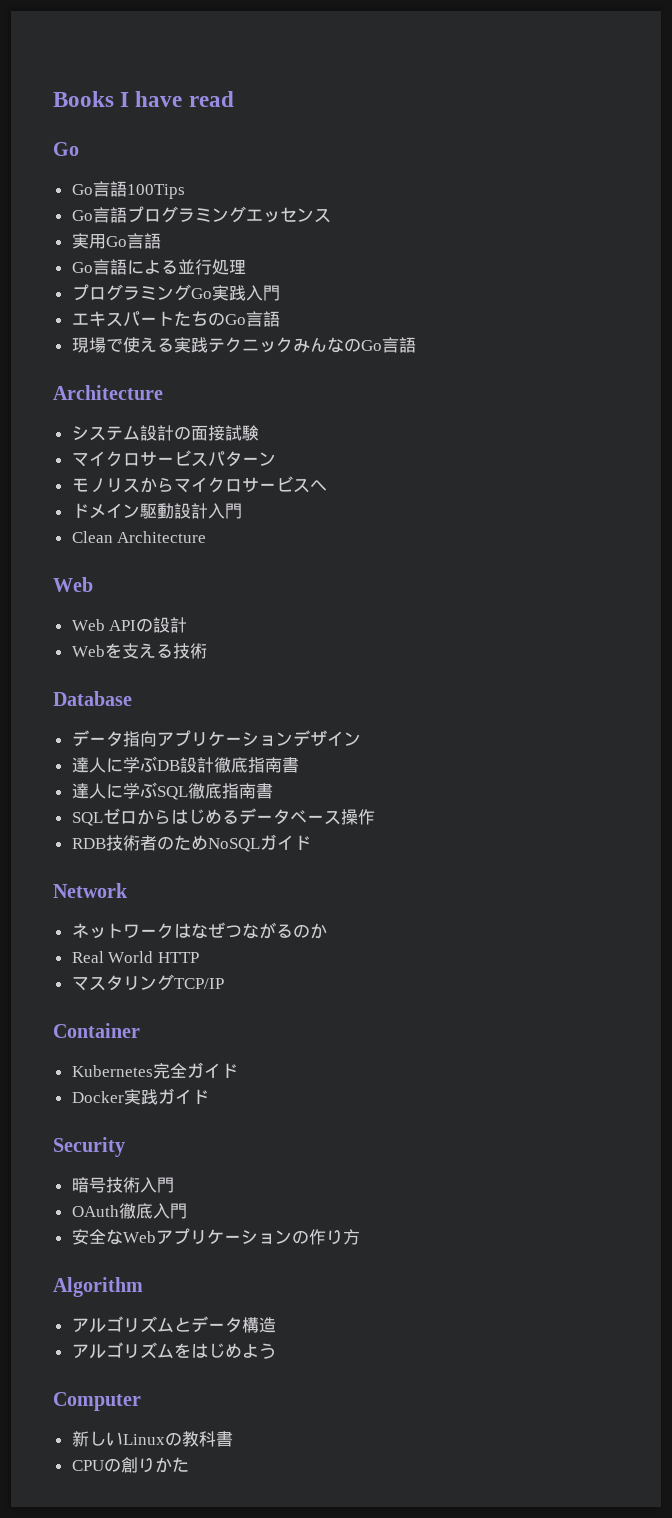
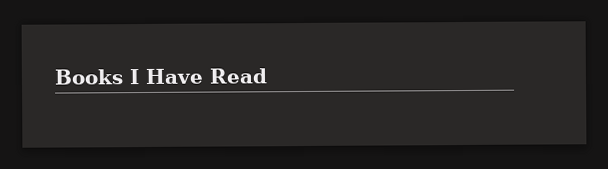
[135,91,234,107] [53,142,79,156] [71,181,185,199] [71,206,331,223] [71,233,161,249] [71,259,246,275] [71,284,280,301] [71,311,280,327] [71,337,416,353] [53,385,163,400] [71,425,259,441] [71,450,276,467] [71,476,327,493] [71,503,242,519] [71,531,207,543] [53,577,93,592] [71,617,188,633] [71,643,207,659] [53,691,132,706] [71,730,361,747] [71,756,299,773] [71,782,273,800] [71,808,375,826] [71,834,311,852] [53,883,128,898] [71,922,327,939] [71,951,199,963] [71,974,224,991] [53,1023,140,1038] [71,1062,238,1079] [71,1088,209,1105] [53,1137,125,1157] [71,1177,174,1193] [71,1203,187,1219] [71,1228,360,1245] [53,1277,143,1297] [71,1316,276,1333] [71,1342,276,1359] [53,1392,141,1411] [71,1431,233,1447] [71,1457,189,1473] have read // Go // Go言語100Tips // Go言語プログラミングエッセンス // 実用Go言語 // Go言語による並行処理 // プログラミングGo実践入門 // エキスパートたちのGo言語 // 現場で使える実践テクニックみんなのGo言語 // Architecture // システム設計の面接試験 // マイクロサービスパターン // モノリスからマイクロサービスへ // ドメイン駆動設計入門 // Clean Architecture // Web // Web APIの設計 // Webを支える技術 // Database // データ指向アプリケーションデザイン // 達人に学ぶDB設計徹底指南書 // 達人に学ぶSQL徹底指南書 // SQLゼロからはじめるデータベース操作 // RDB技術者のためNoSQLガイド // Network // ネットワークはなぜつながるのか // Real World HTTP // マスタリングTCP/IP // Container // Kubernetes完全ガイド // Docker実践ガイド // Security // 暗号技術入門 // OAuth徹底入門 // 安全なWebアプリケーションの作り方 // Algorithm // アルゴリズムとデータ構造 // アルゴリズムをはじめよう // Computer // 新しいLinuxの教科書 // CPUの創りかた -> [145,68,267,84] Have Read

